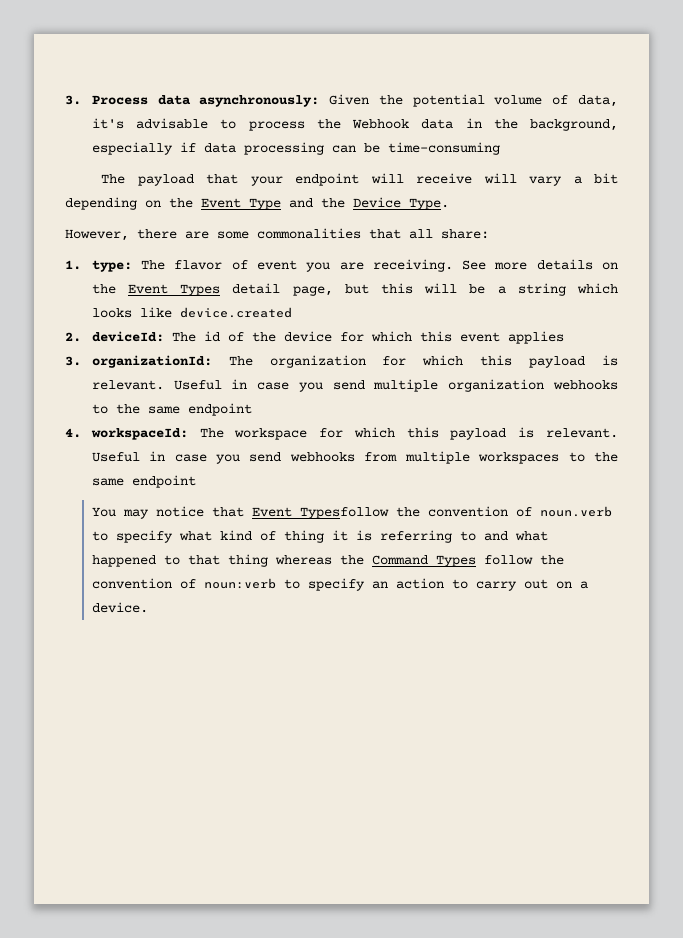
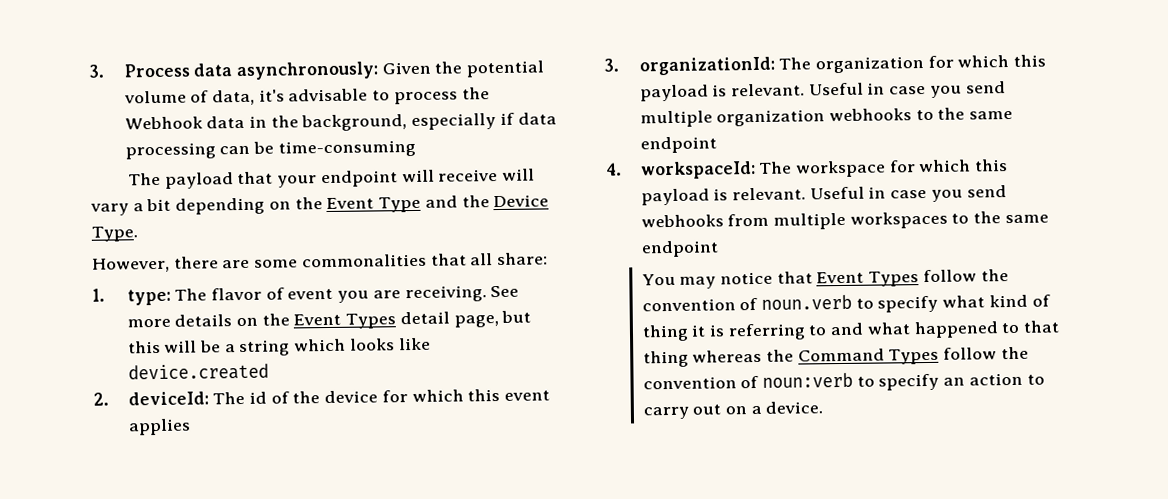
[299,507,389,519] Typesfollow -> [868,269,977,287] Types follow

